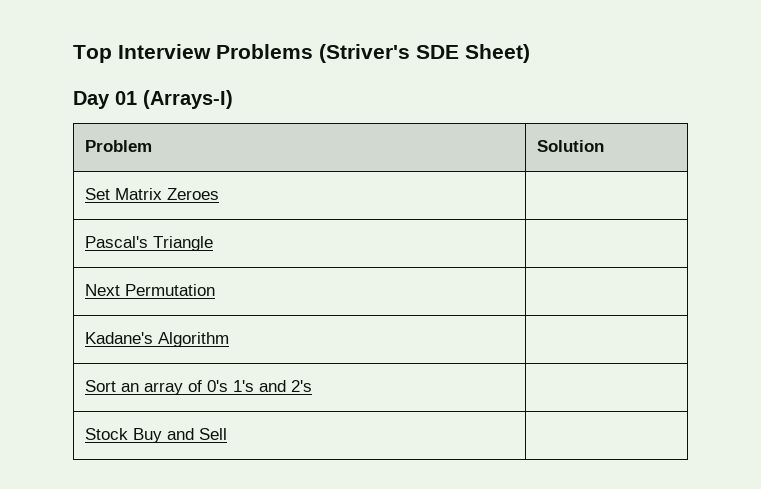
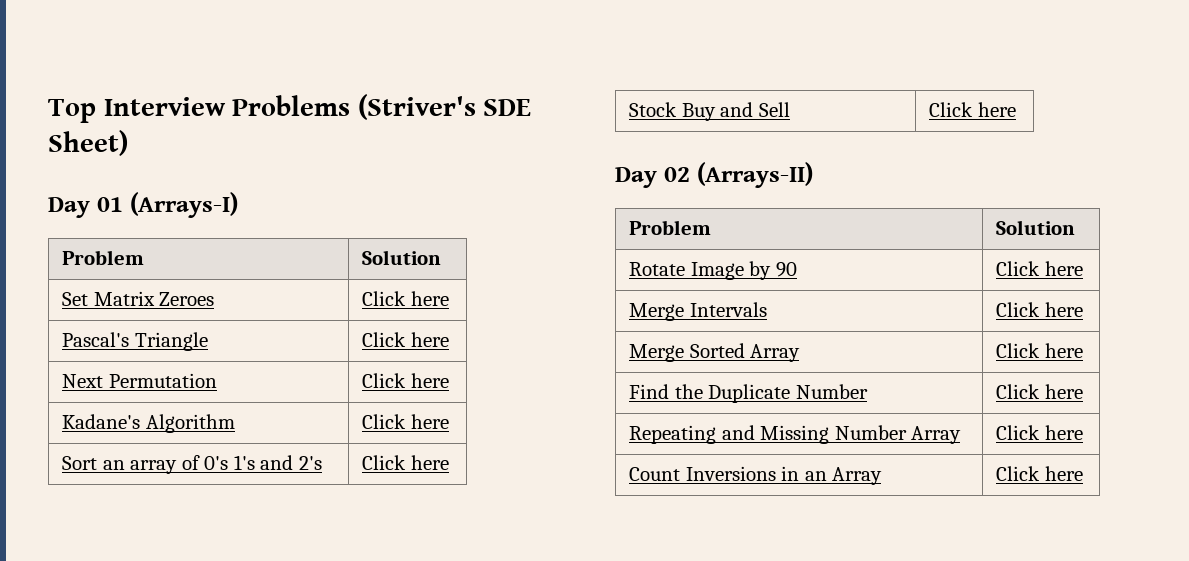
(220, 194) none -> [362,291,449,306] Click here
(214, 243) none -> [362,332,449,347] Click here
(216, 290) none -> [362,373,449,388] Click here
(230, 339) none -> [362,414,449,429] Click here
(313, 386) none -> [362,455,449,470] Click here
(228, 434) none -> [929,102,1016,117] [615,162,813,188] [629,220,712,235] [996,220,1076,235] [629,261,797,280] [996,261,1083,276] [629,302,767,321] [996,302,1083,317] [629,343,801,362] [996,343,1083,358] [629,384,868,403] [996,384,1083,399] [629,425,962,444] [996,425,1083,440] [629,466,883,485] [996,466,1083,481] Click here // Day 02 (Arrays-II) // Problem | Solution // Rotate Image by 90 | Click here // Merge Intervals | Click here // Merge Sorted Array | Click here // Find the Duplicate Number | Click here // Repeating and Missing Number Array | Click here // Count Inversions in an Array | Click here

